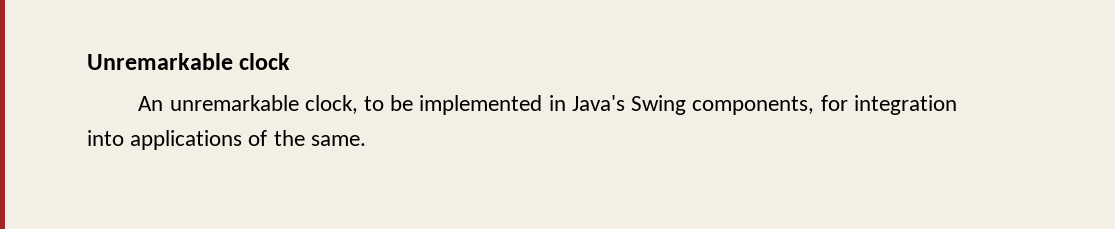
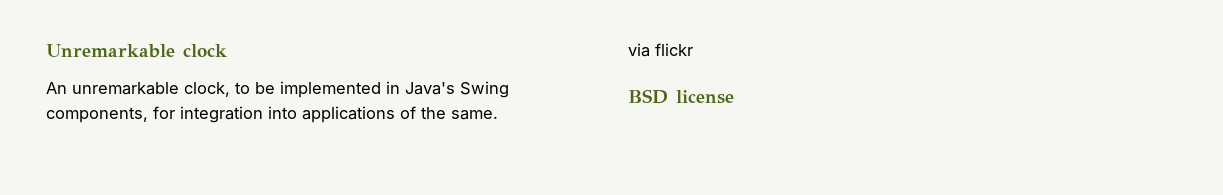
(366, 140) none -> [628,43,693,57] [628,89,734,104] // via flickr // BSD license

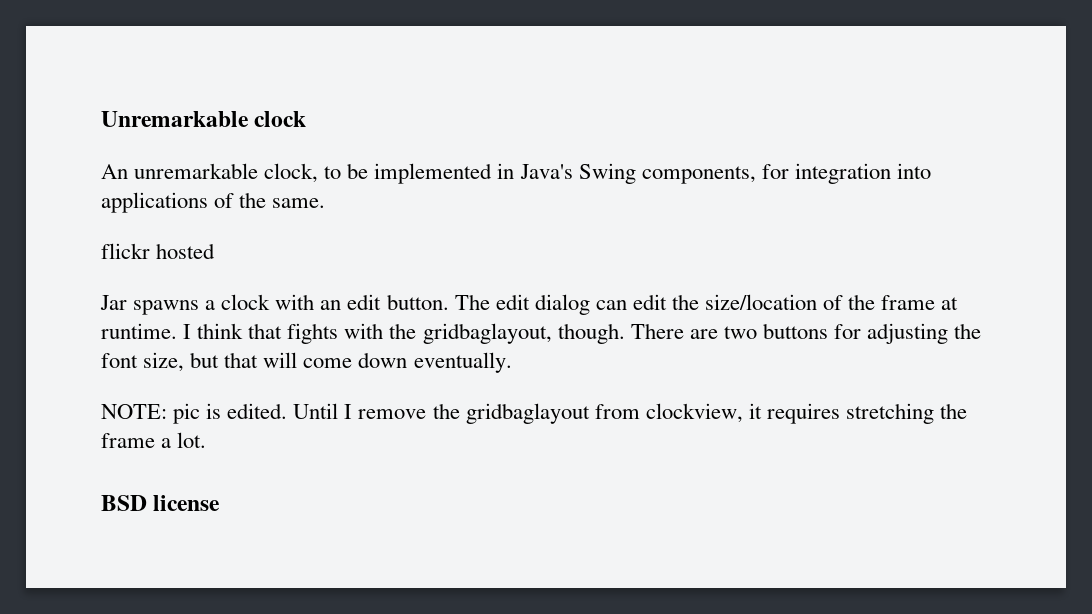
[628,43,650,57] via -> (326, 203) none
(693, 49) none -> [156,243,216,259] [100,294,959,315] [101,323,982,344] [101,352,512,373] [101,403,968,424] [101,432,207,448] hosted // Jar spawns a clock with an edit button. The edit dialog can edit the size/location of the frame at runtime. I think that fights with the gridbaglayout, though. There are two buttons for adjusting the font size, but that will come down eventually. // NOTE: pic is edited. Until I remove the gridbaglayout from clockview, it requires stretching the frame a lot.

